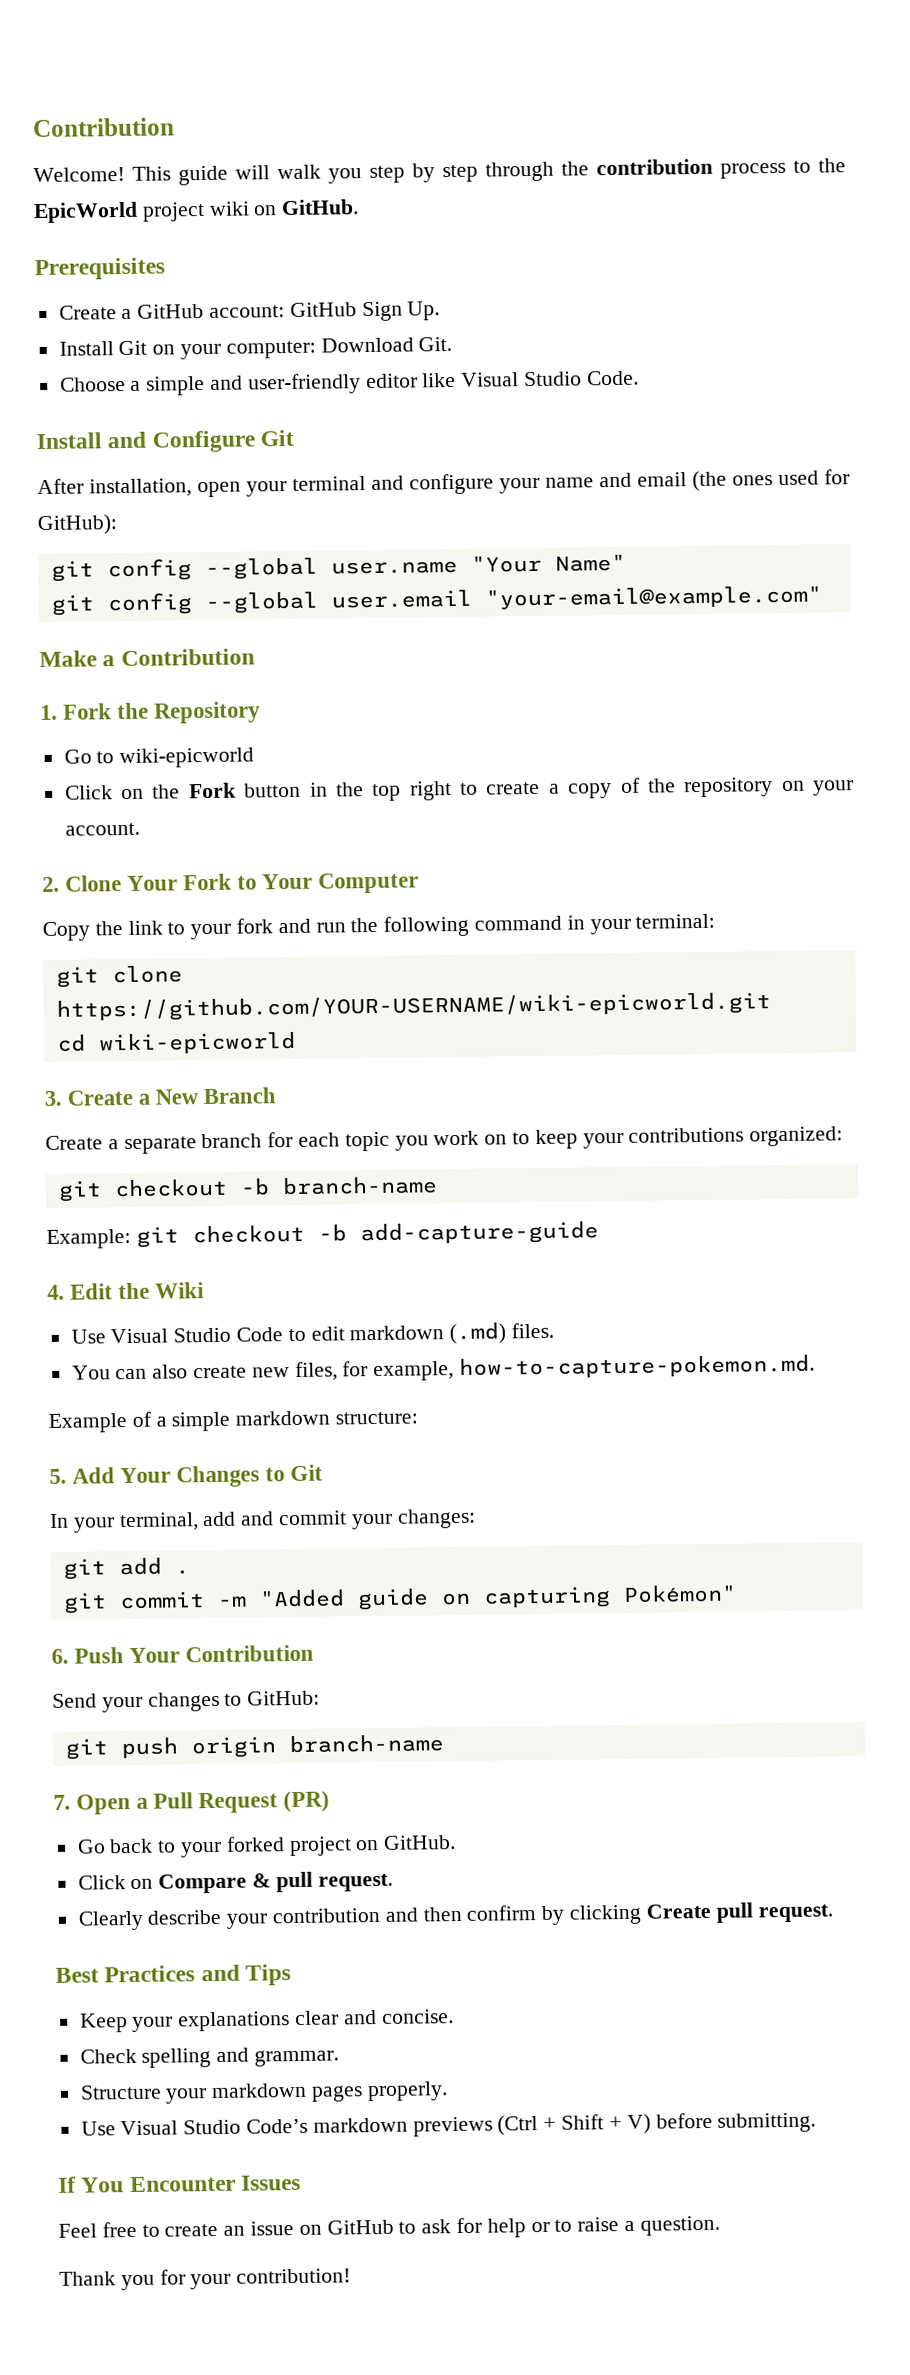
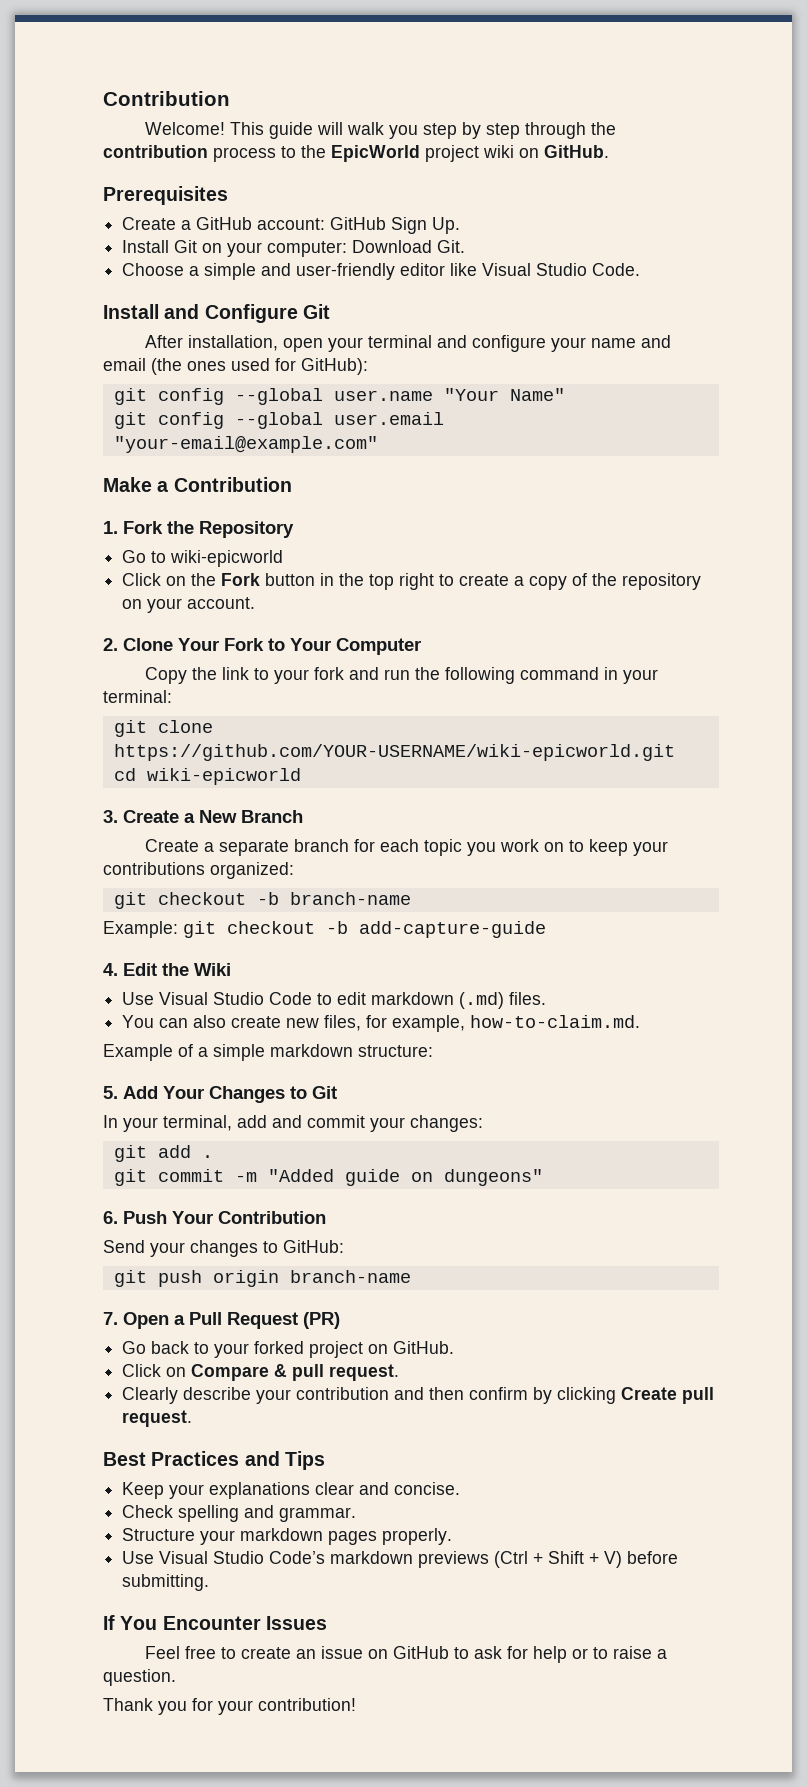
[459,1354,816,1379] how-to-capture-pokemon.md. -> [470,1015,641,1028] how-to-claim.md.
[482,1584,737,1609] capturing Pokémon" -> [443,1169,543,1186] dungeons"

